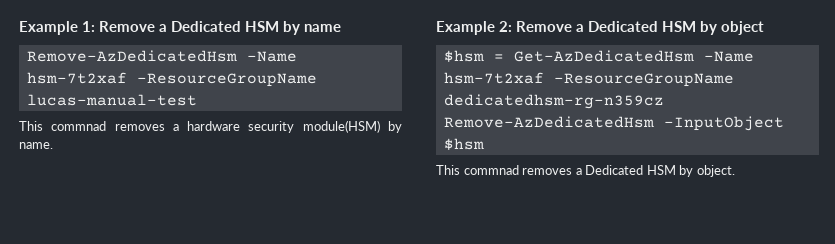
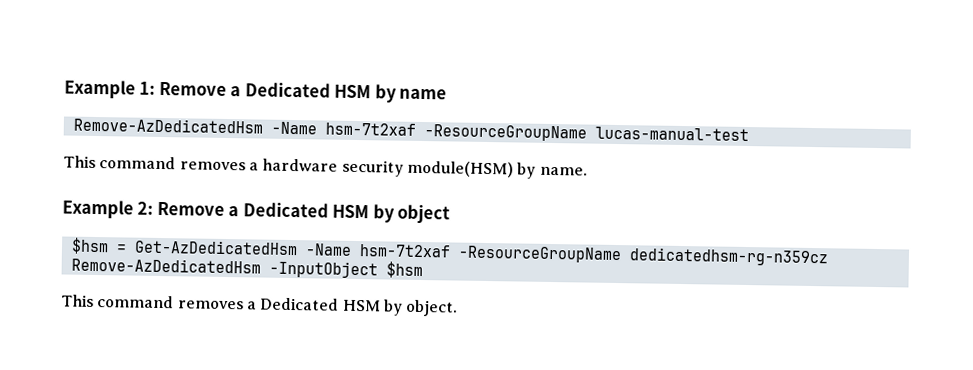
[51,121,107,131] commnad -> [99,156,177,170] command
[463,165,519,175] commnad -> [97,295,175,309] command

